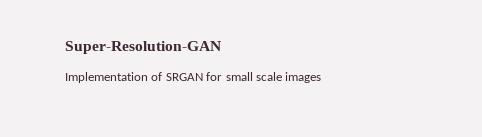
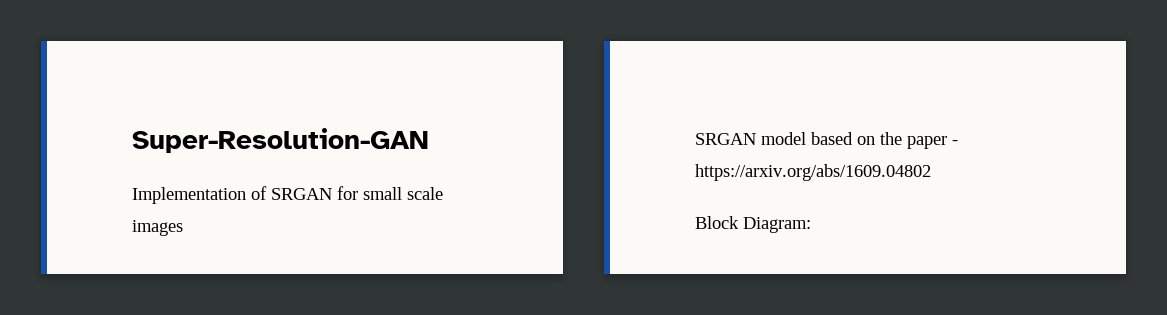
(322, 77) none -> [695,132,958,149] [695,164,931,181] [695,216,811,233] // SRGAN model based on the paper - https://arxiv.org/abs/1609.04802 // Block Diagram:

